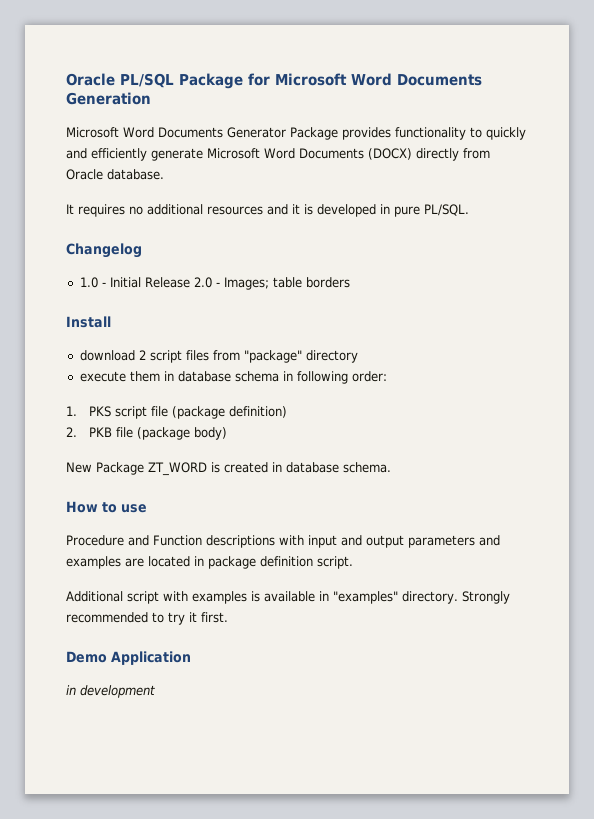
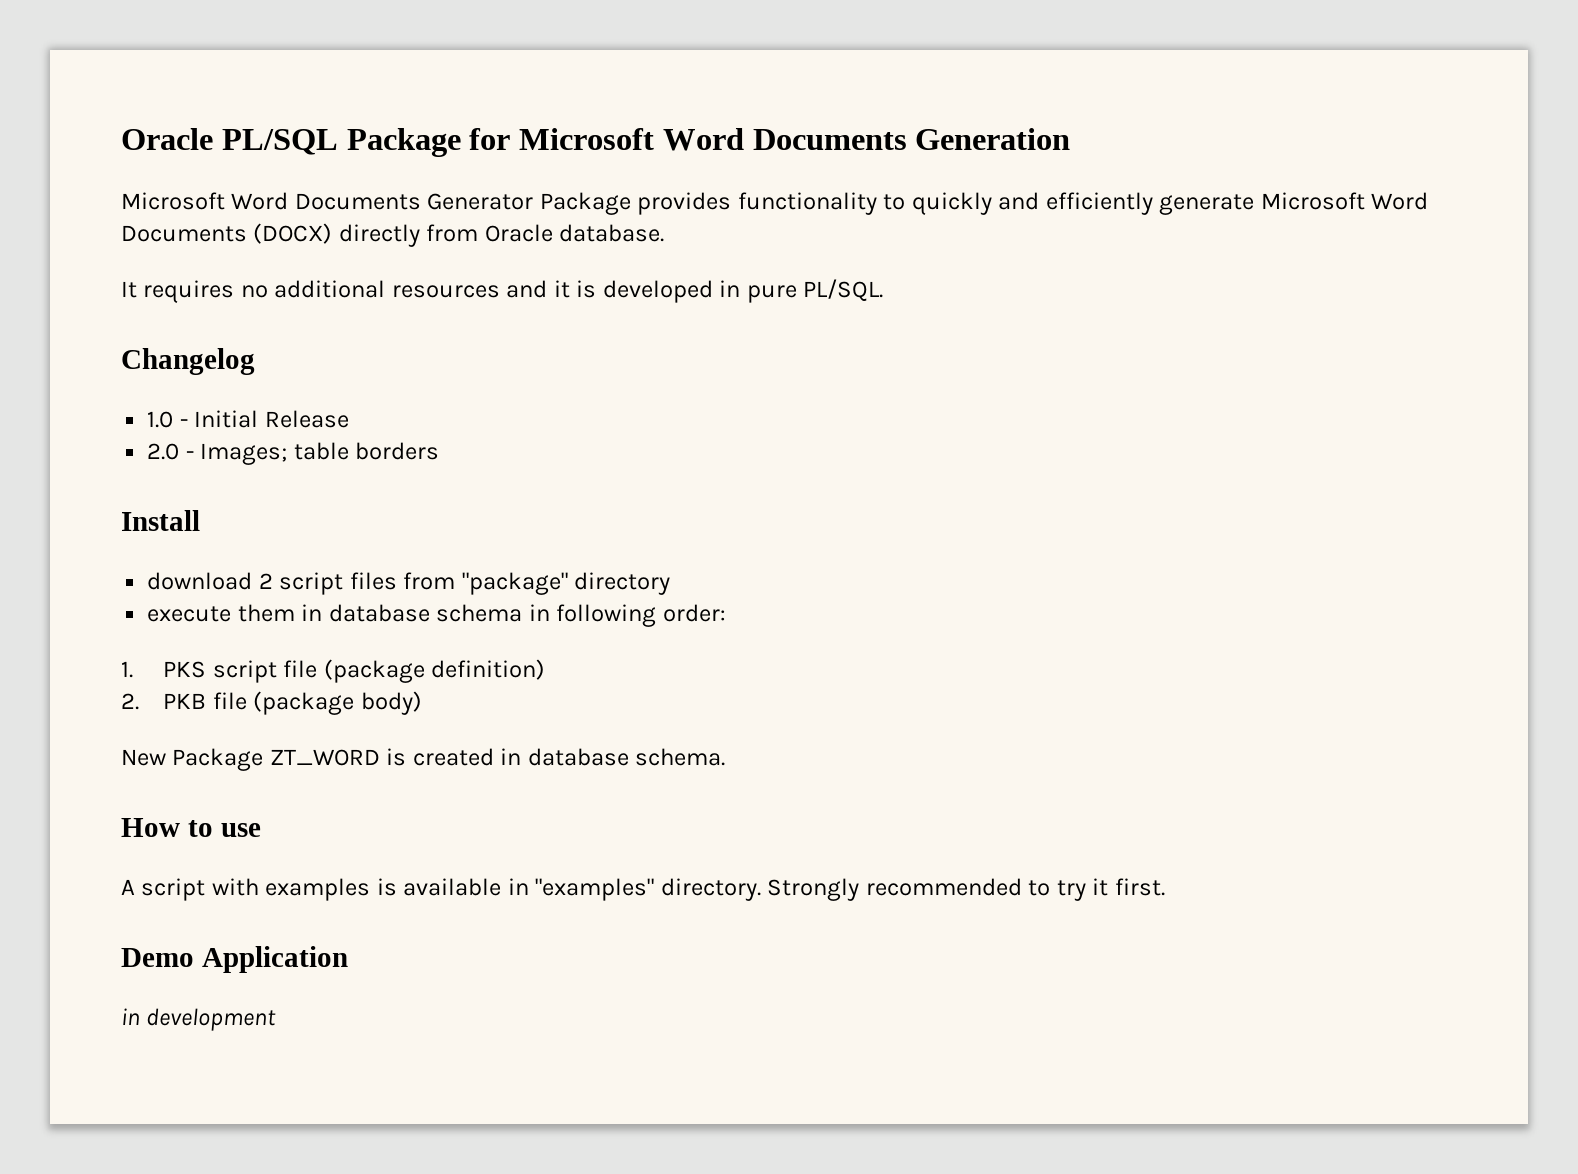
(190, 282) none -> (349, 419) //
[66,535,500,548] [66,556,353,569] [66,591,123,602] Procedure and Function descriptions with input and output parameters and examples are located in package definition script. // Additional -> [121,879,135,895] A

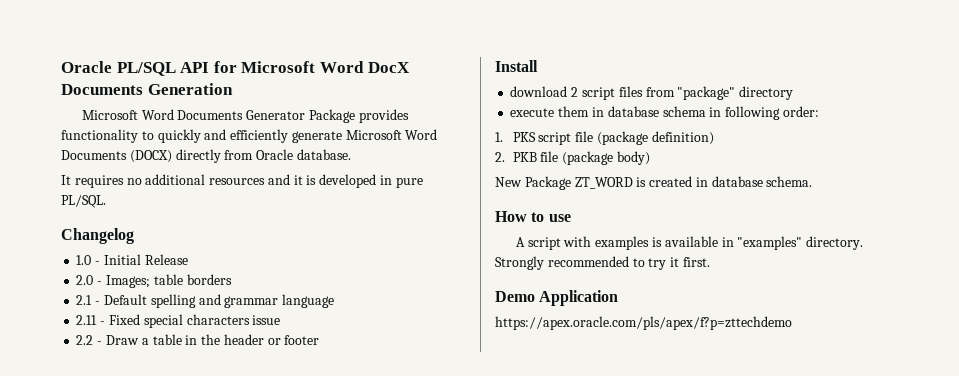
[346,128,461,157] Package -> [180,62,210,73] API
(744, 139) none -> [367,62,410,73] DocX
(440, 451) none -> [76,294,335,308] [76,314,281,328] [76,334,320,345] // 2.1 - Default spelling and grammar language // 2.11 - Fixed special characters issue // 2.2 - Draw a table in the header or footer
[121,1008,277,1031] in development -> [495,316,792,330] https://apex.oracle.com/pls/apex/f?p=zttechdemo

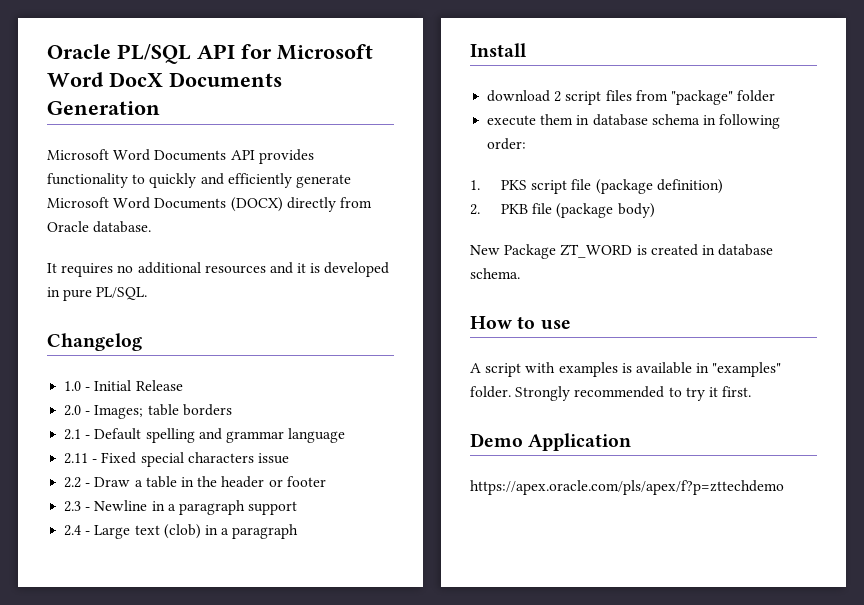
[246,109,355,123] Generator Package -> [230,150,255,160] API
(320, 340) none -> [64,500,298,515] [64,524,299,539] // 2.3 - Newline in a paragraph support // 2.4 - Large text (clob) in a paragraph
[739,86,794,100] directory -> [737,90,776,102] folder
[806,236,864,250] directory. -> [470,386,511,398] folder.

